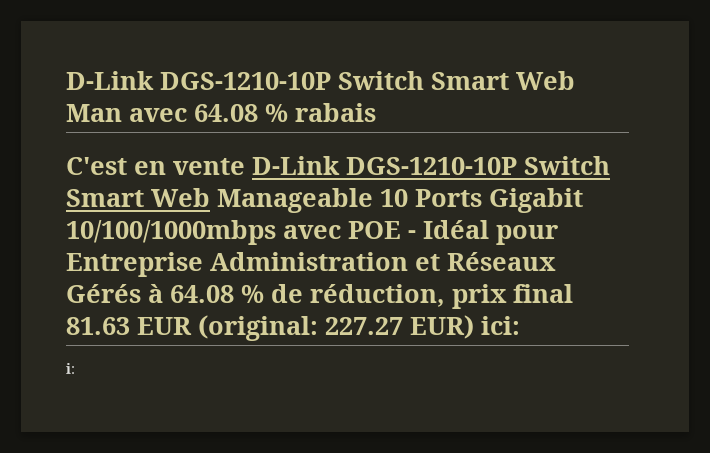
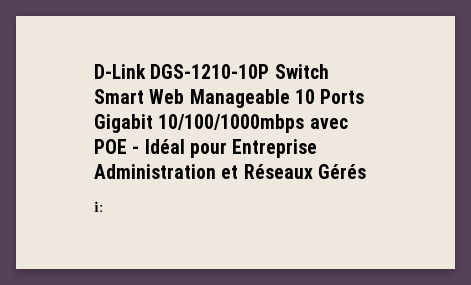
[66,71,575,90] [66,103,376,122] [66,156,610,175] [66,188,210,207] D-Link DGS-1210-10P Switch Smart Web Man avec 64.08 % rabais // C'est en vente D-Link DGS-1210-10P Switch Smart Web -> [94,64,329,79] [94,89,185,104] D-Link DGS-1210-10P Switch Smart Web
[148,284,573,309] [66,315,520,341] à 64.08 % de réduction, prix final 81.63 EUR (original: 227.27 EUR) ici: -> (366, 171) none

